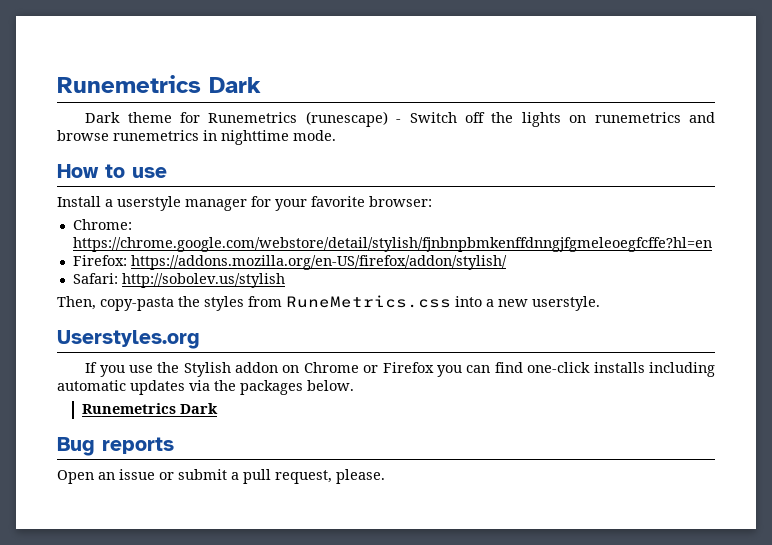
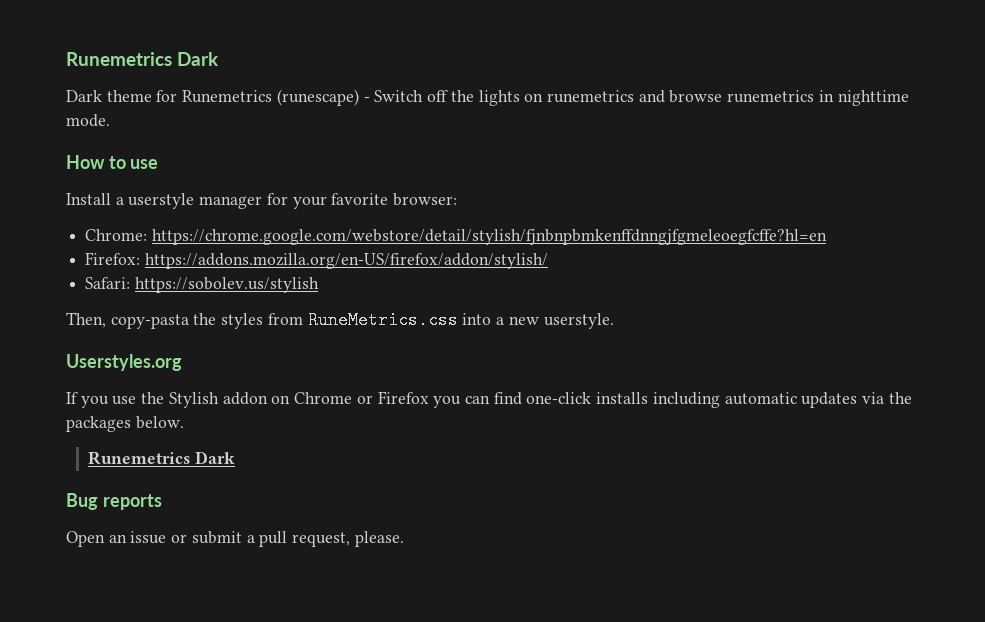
[121,273,285,288] http://sobolev.us/stylish -> [134,277,319,293] https://sobolev.us/stylish

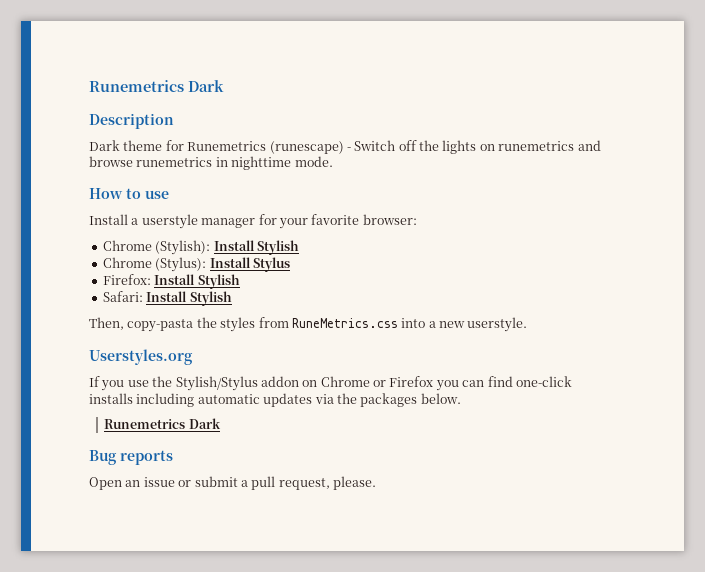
[66,52,219,66] Runemetrics Dark -> [89,80,224,92] [89,113,174,129] Runemetrics Dark // Description
[85,229,827,245] Chrome: https://chrome.google.com/webstore/detail/stylish/fjnbnpbmkenffdnngjfgmeleoegfcffe?hl=en -> [102,240,299,255] [102,257,290,272] Chrome (Stylish): Install Stylish // Chrome (Stylus): Install Stylus
[144,253,548,269] https://addons.mozilla.org/en-US/firefox/addon/stylish/ -> [154,274,240,289] Install Stylish
[134,277,319,293] https://sobolev.us/stylish -> [146,291,232,306] Install Stylish
[168,392,219,408] Stylish -> [175,376,258,391] Stylish/Stylus

